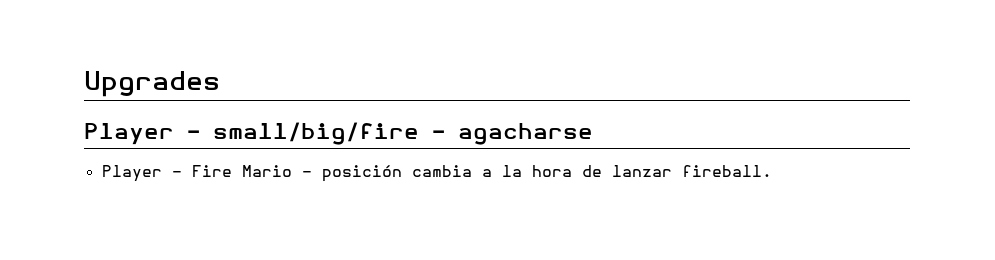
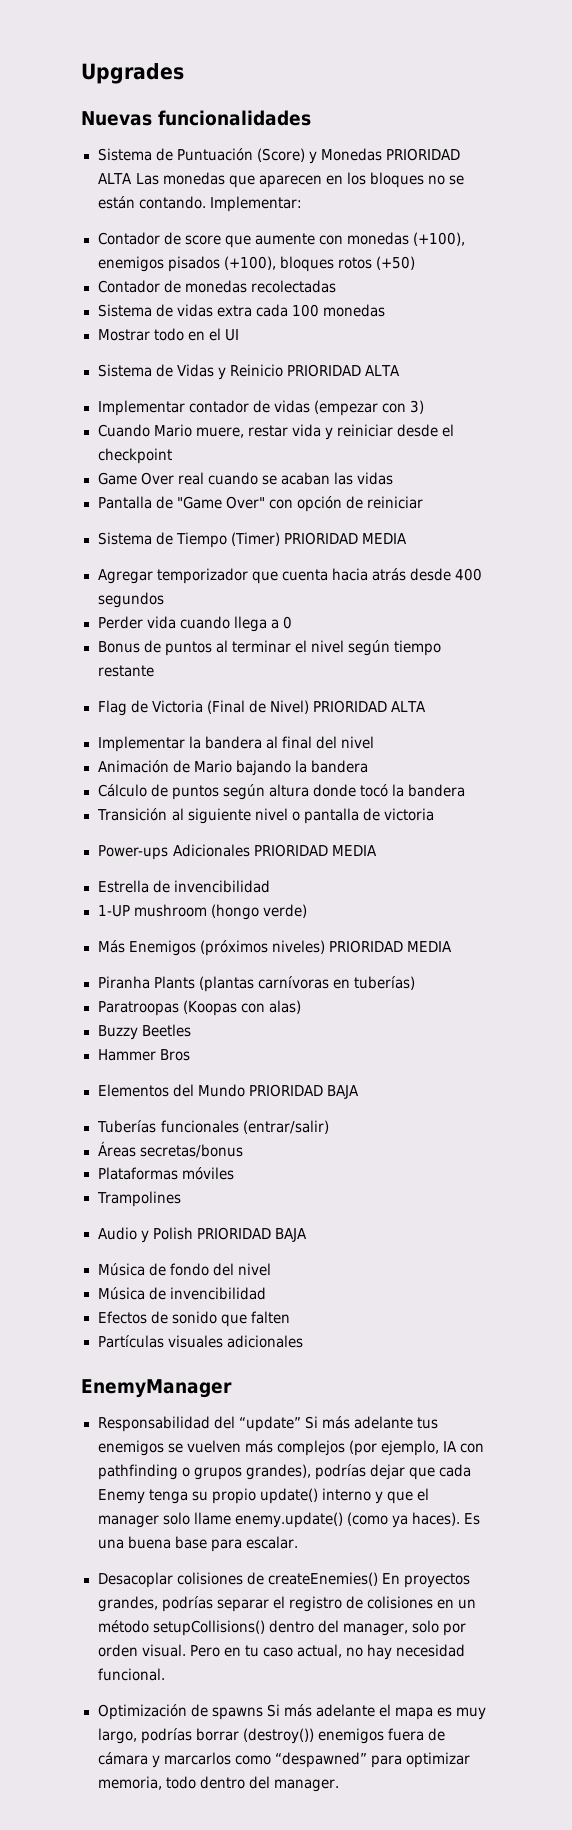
[84,122,593,145] [101,165,772,182] Player - small/big/fire - agacharse // Player - Fire Mario - posición cambia a la hora de lanzar fireball. -> [81,110,311,126] [97,148,460,164] [97,172,464,188] [97,196,302,212] [97,232,465,248] [97,256,415,272] [97,280,336,293] [97,304,385,317] [97,328,239,341] [97,364,400,380] [97,400,424,416] [97,424,454,440] [97,448,172,464] [97,472,393,485] [97,496,423,512] [97,532,407,548] [97,568,482,584] [97,592,164,608] [97,616,292,632] [97,640,441,656] [97,665,154,677] [97,700,426,716] [97,736,374,752] [97,760,368,776] [97,784,465,800] [96,808,434,824] [97,844,377,860] [97,880,270,893] [97,904,307,920] [97,940,452,956] [97,976,415,992] [97,1000,301,1016] [97,1024,191,1040] [97,1049,190,1061] [97,1084,359,1099] [96,1120,329,1134] [97,1141,243,1158] [97,1167,234,1180] [96,1191,182,1207] [97,1227,307,1243] [97,1263,271,1276] [97,1287,266,1300] [97,1311,290,1327] [97,1335,303,1348] [81,1379,232,1398] [97,1416,438,1432] [97,1440,484,1456] [97,1464,471,1480] [97,1488,429,1504] [97,1512,480,1528] [97,1536,298,1552] [97,1572,470,1588] [97,1596,476,1612] [97,1620,466,1636] [97,1644,465,1660] [97,1668,165,1681] [97,1704,486,1720] [97,1728,445,1744] [97,1752,470,1768] [97,1776,339,1792] Nuevas funcionalidades // Sistema de Puntuación (Score) y Monedas PRIORIDAD ALTA Las monedas que aparecen en los bloques no se están contando. Implementar: // Contador de score que aumente con monedas (+100), enemigos pisados (+100), bloques rotos (+50) // Contador de monedas recolectadas // Sistema de vidas extra cada 100 monedas // Mostrar todo en el UI // Sistema de Vidas y Reinicio PRIORIDAD ALTA // Implementar contador de vidas (empezar con 3) // Cuando Mario muere, restar vida y reiniciar desde el checkpoint // Game Over real cuando se acaban las vidas // Pantalla de "Game Over" con opción de reiniciar // Sistema de Tiempo (Timer) PRIORIDAD MEDIA // Agregar temporizador que cuenta hacia atrás desde 400 segundos // Perder vida cuando llega a 0 // Bonus de puntos al terminar el nivel según tiempo restante // Flag de Victoria (Final de Nivel) PRIORIDAD ALTA // Implementar la bandera al final del nivel // Animación de Mario bajando la bandera // Cálculo de puntos según altura donde tocó la bandera // Transición al siguiente nivel o pantalla de victoria // Power-ups Adicionales PRIORIDAD MEDIA // Estrella de invencibilidad // 1-UP mushroom (hongo verde) // Más Enemigos (próximos niveles) PRIORIDAD MEDIA // Piranha Plants (plantas carnívoras en tuberías) // Paratroopas (Koopas con alas) // Buzzy Beetles // Hammer Bros // Elementos del Mundo PRIORIDAD BAJA // Tuberías funcionales (entrar/salir) // Áreas secretas/bonus // Plataformas móviles // Trampolines // Audio y Polish PRIORIDAD BAJA // Música de fondo del nivel // Música de invencibilidad // Efectos de sonido que falten // Partículas visuales adicionales // EnemyManager // Responsabilidad del “update” Si más adelante tus enemigos se vuelven más complejos (por ejemplo, IA con pathfinding o grupos grandes), podrías dejar que cada Enemy tenga su propio update() interno y que el manager solo llame enemy.update() (como ya haces). Es una buena base para escalar. // Desacoplar colisiones de createEnemies() En proyectos grandes, podrías separar el registro de colisiones en un método setupCollisions() dentro del manager, solo por orden visual. Pero en tu caso actual, no hay necesidad funcional. // Optimización de spawns Si más adelante el mapa es muy largo, podrías borrar (destroy()) enemigos fuera de cámara y marcarlos como “despawned” para optimizar memoria, todo dentro del manager.

